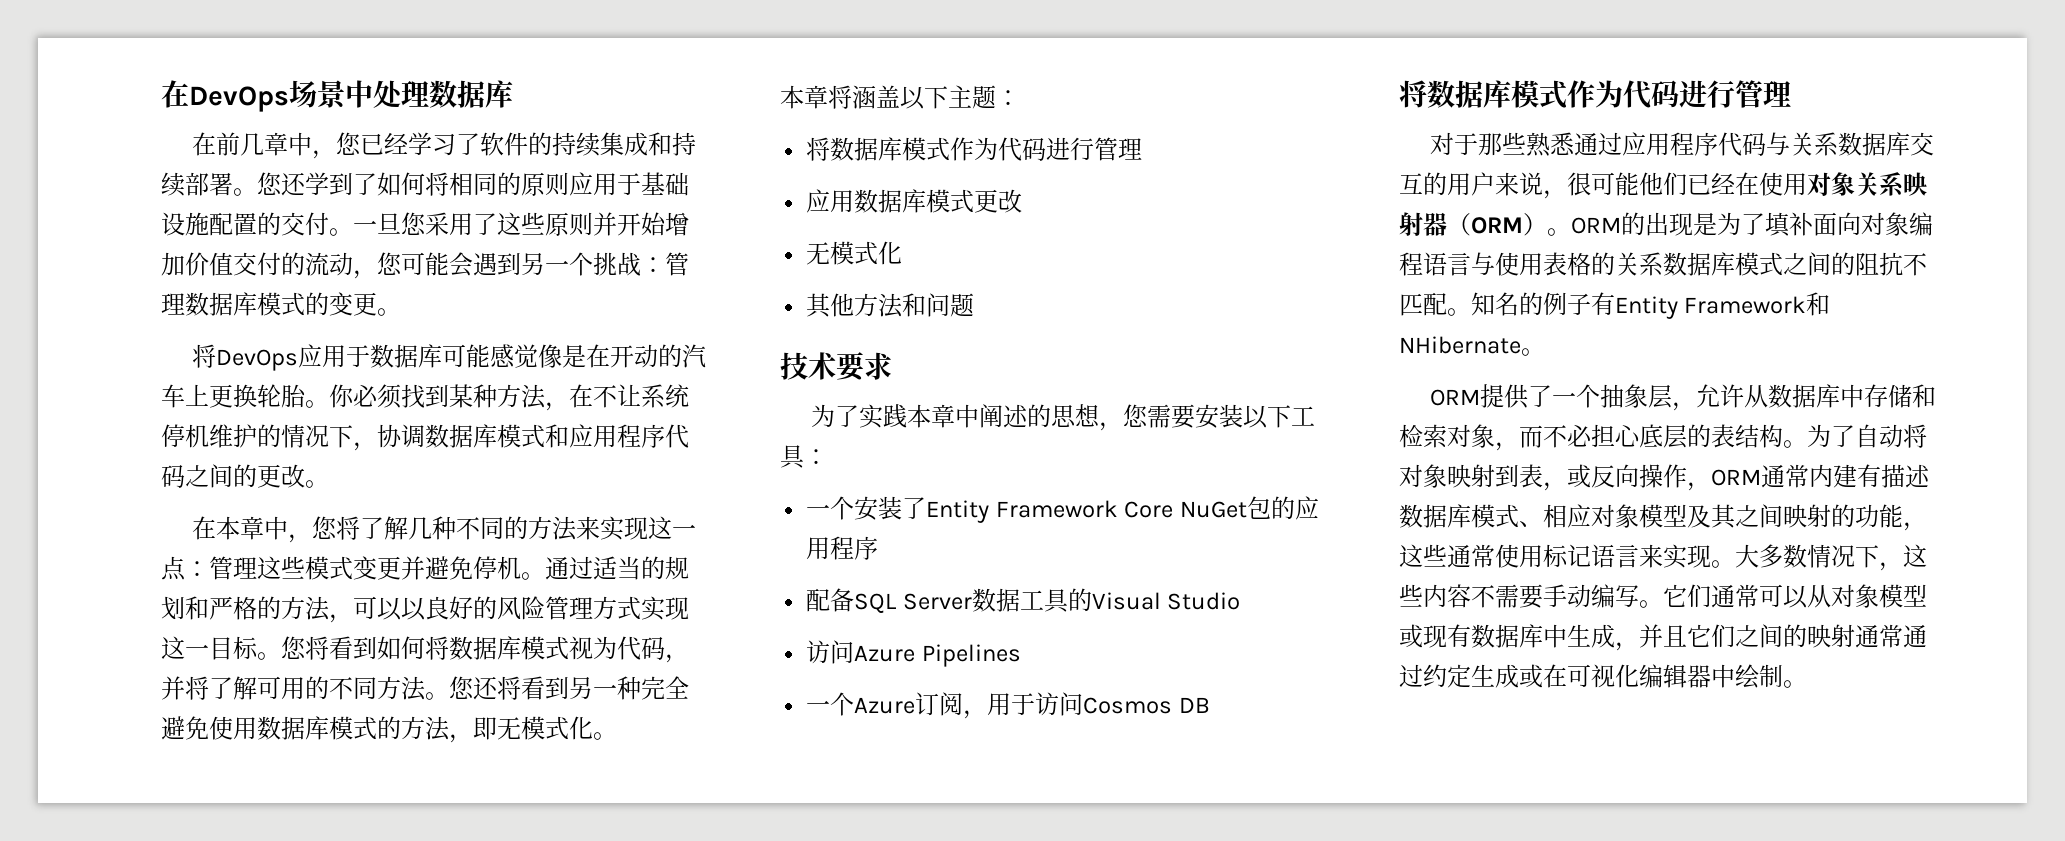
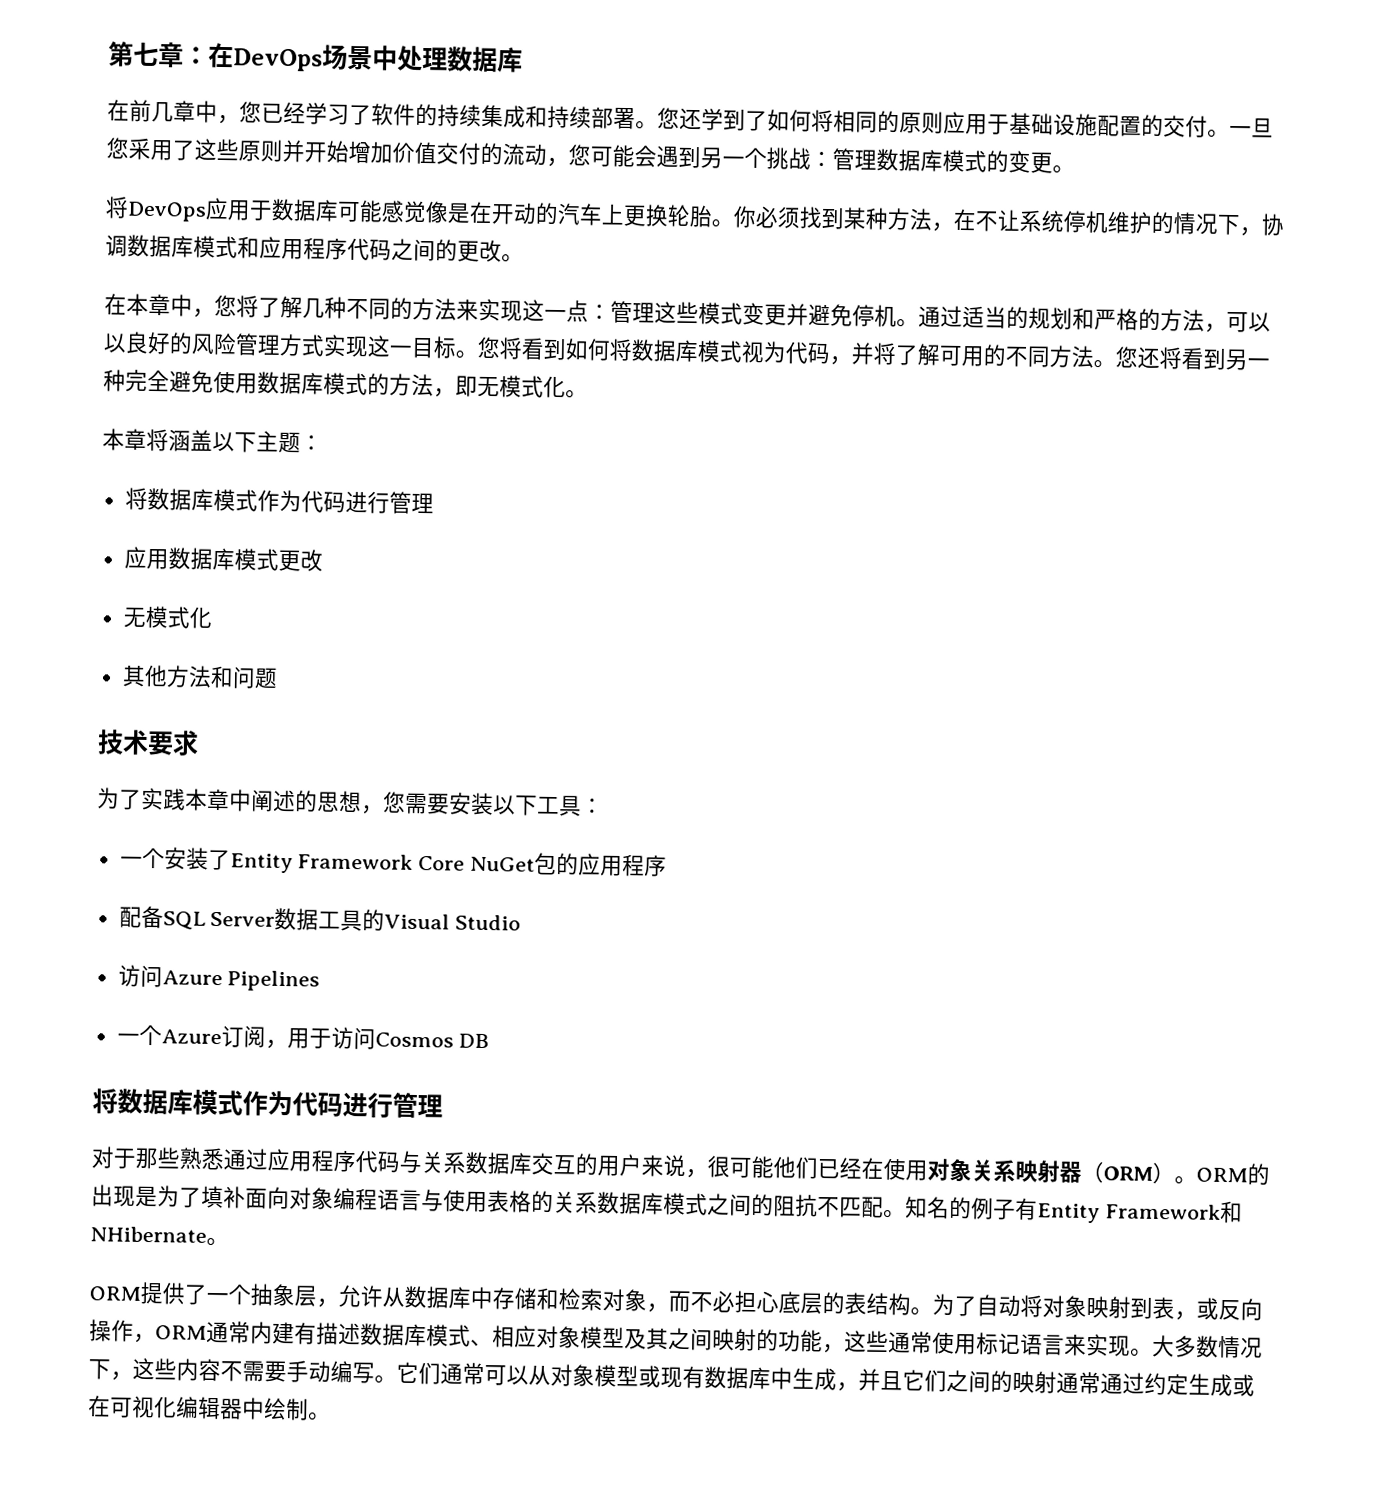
(161, 94) none -> [108,41,209,68] 第七章：

